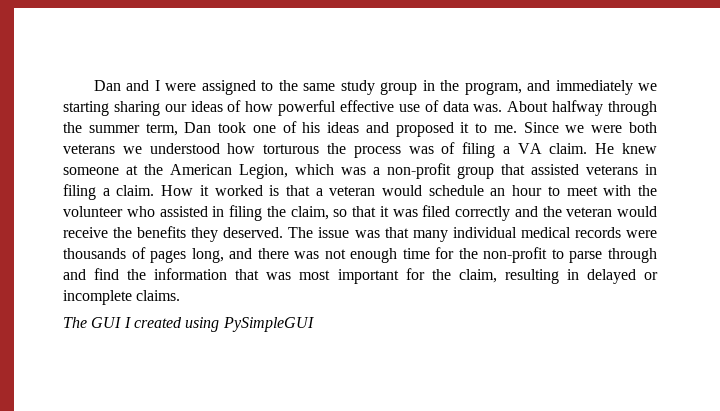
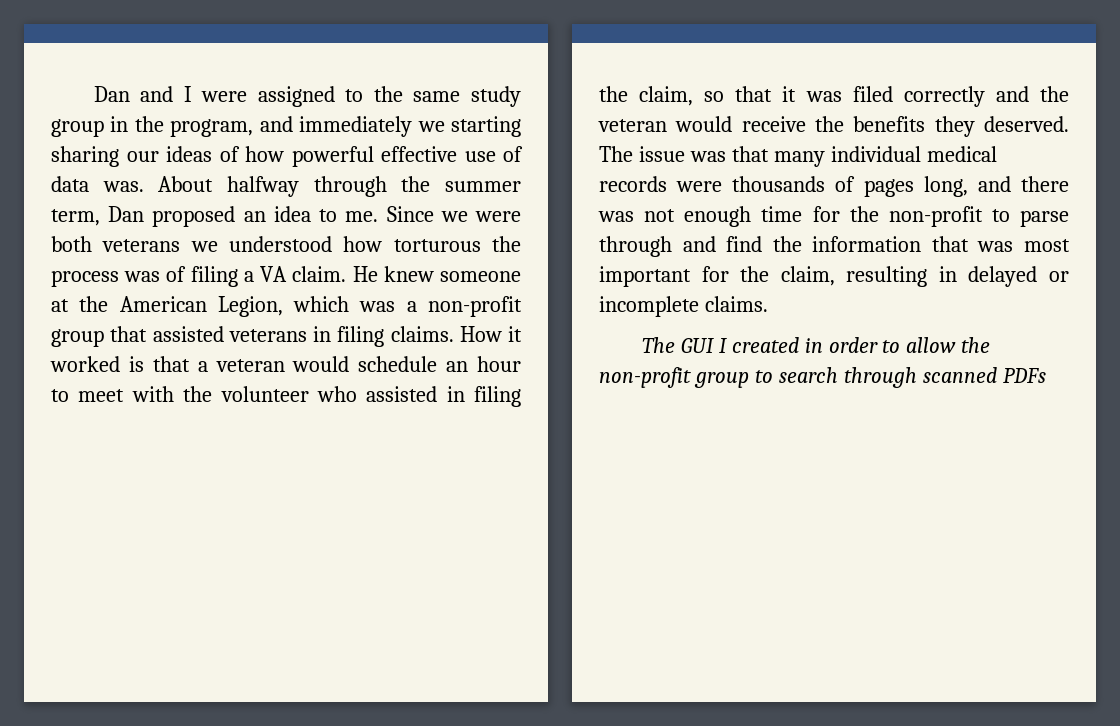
[218,121,470,137] took one of his ideas and proposed it -> [152,206,311,227] proposed an idea
[102,185,155,196] a claim. -> [390,326,454,342] claims.
[185,317,314,332] using PySimpleGUI -> [804,337,991,353] [599,367,1046,388] in order to allow the non-profit group to search through scanned PDFs

